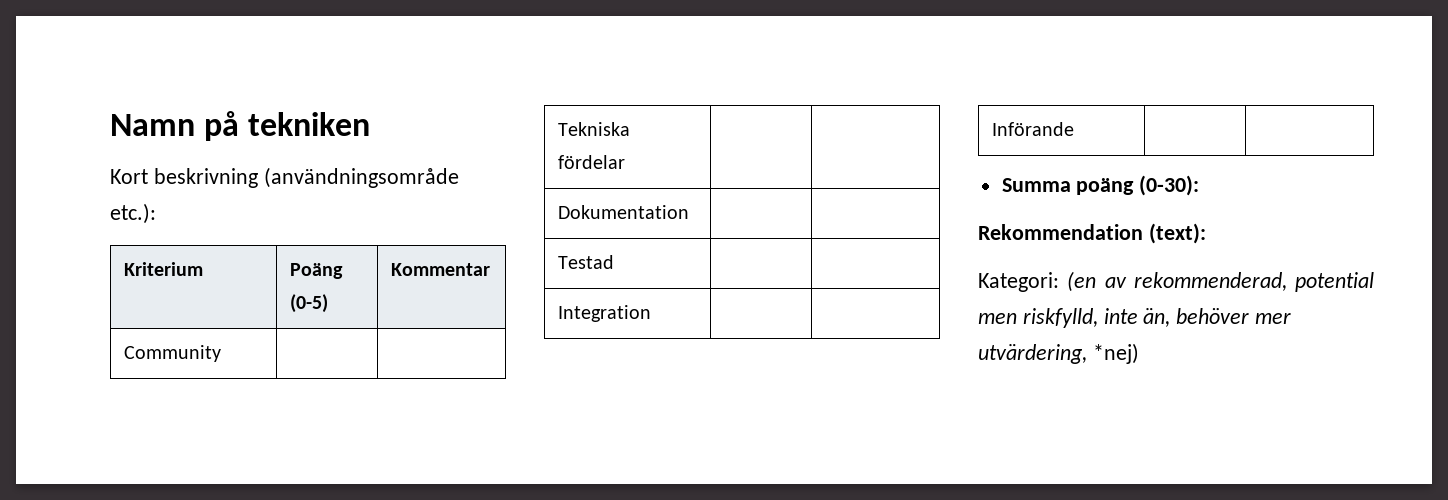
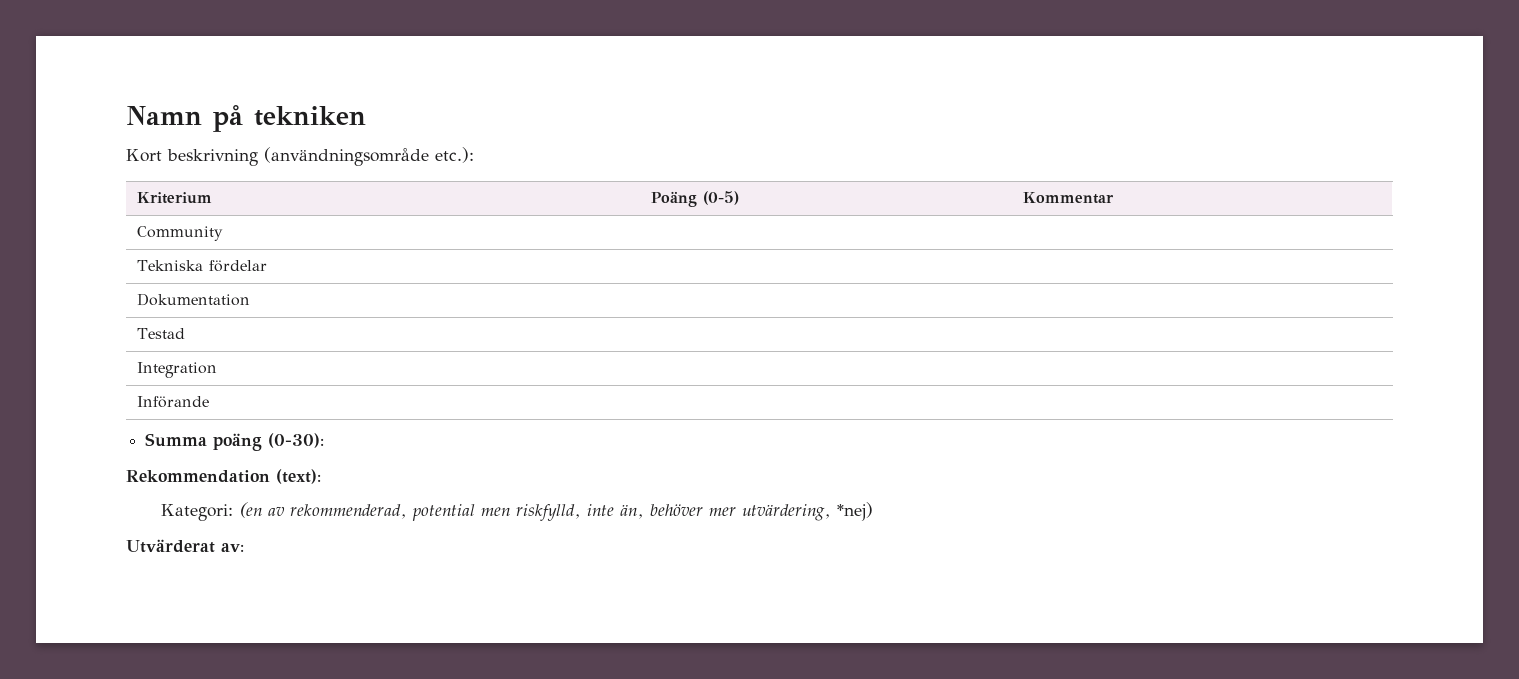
(1139, 353) none -> [126,539,244,553] // Utvärderat av:

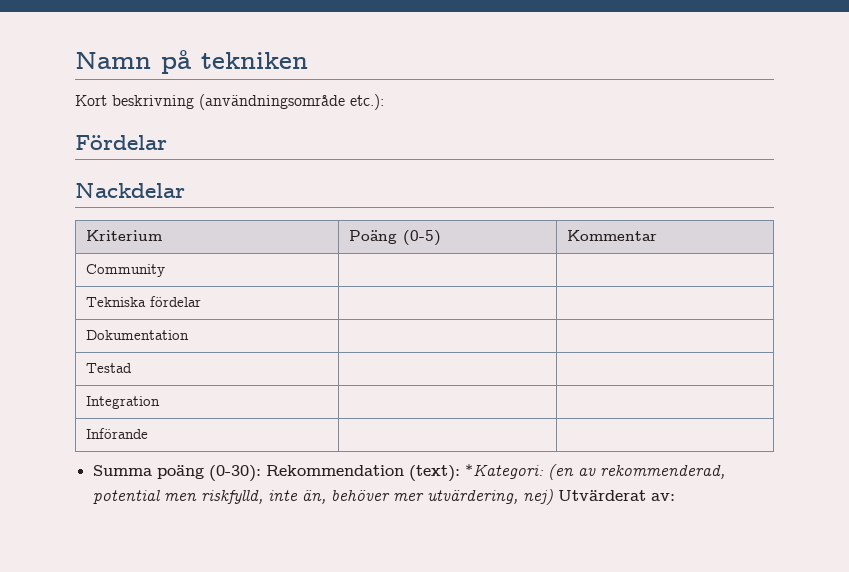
(474, 155) none -> [75,135,167,150] [75,183,185,198] // Fördelar // Nackdelar
(325, 440) // -> (261, 473) none
[160,504,233,521] // Kategori: -> [464,464,544,479] *Kategori:
[836,502,873,521] *nej) // -> [522,489,553,505] nej)

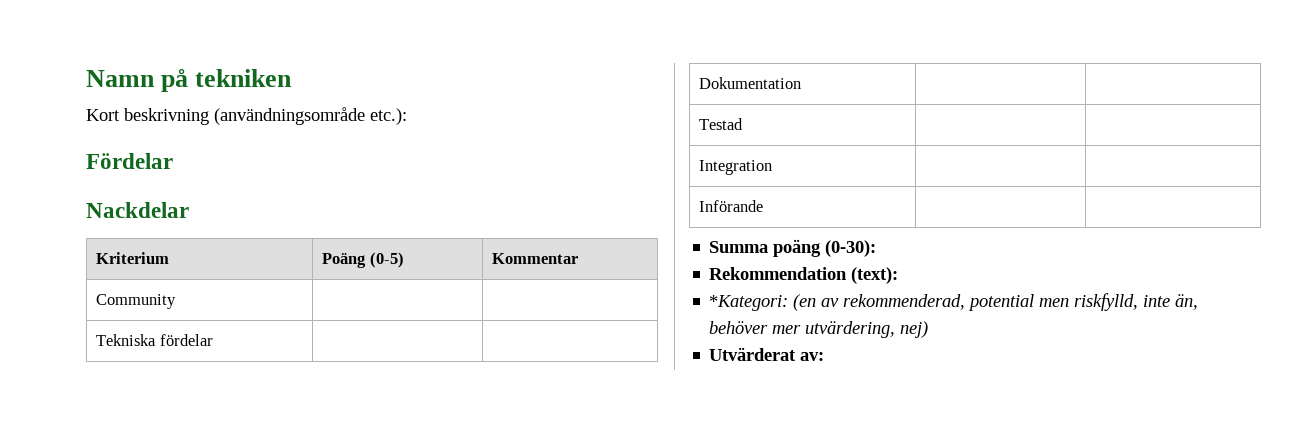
(261, 473) none -> (877, 248) //
(460, 473) none -> (899, 275) //
(553, 497) none -> (929, 329) //

